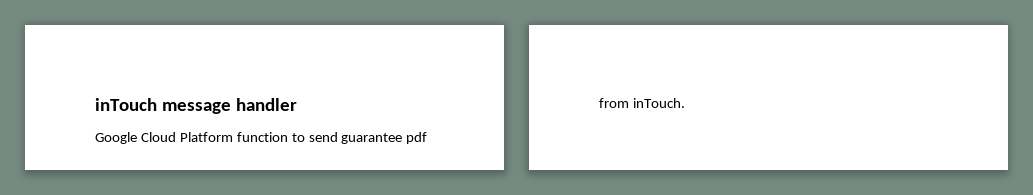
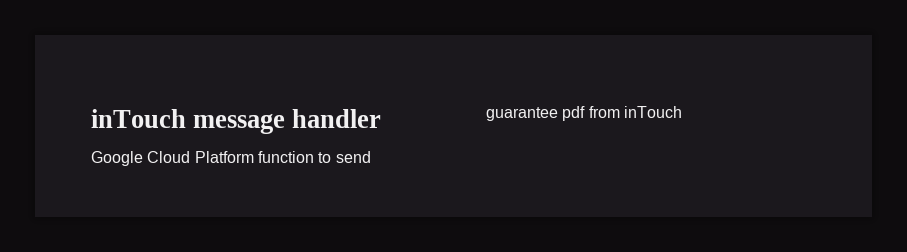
[632,98,685,108] inTouch. -> [623,106,682,118] inTouch

